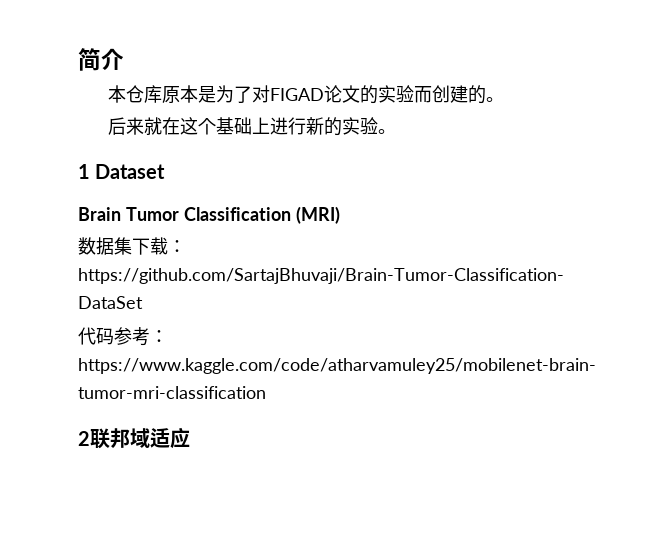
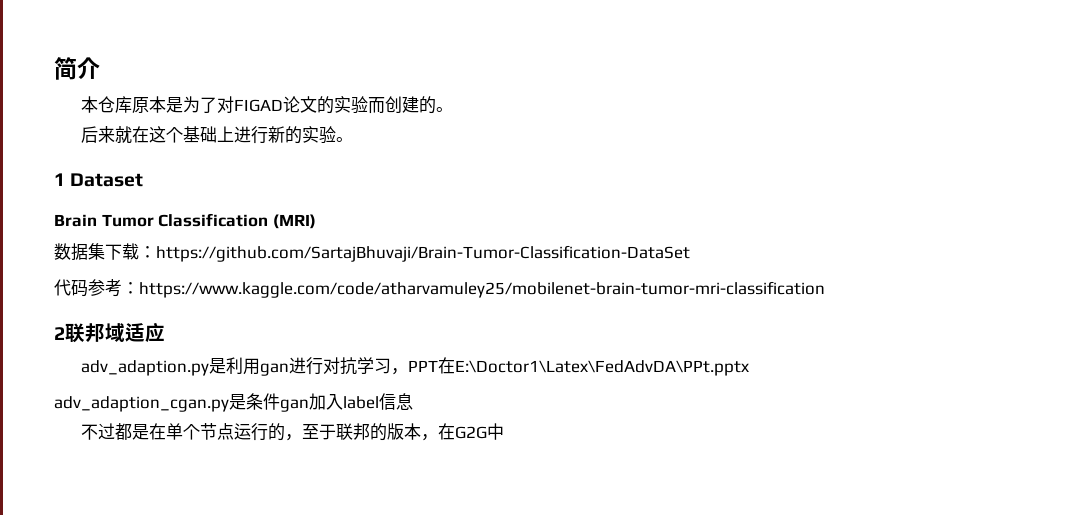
(190, 438) none -> [81,357,750,376] [54,393,413,412] [81,423,505,441] // adv_adaption.py是利用gan进行对抗学习，PPT在E:\Doctor1\Latex\FedAdvDA\PPt.pptx // adv_adaption_cgan.py是条件gan加入label信息 // 不过都是在单个节点运行的，至于联邦的版本，在G2G中

